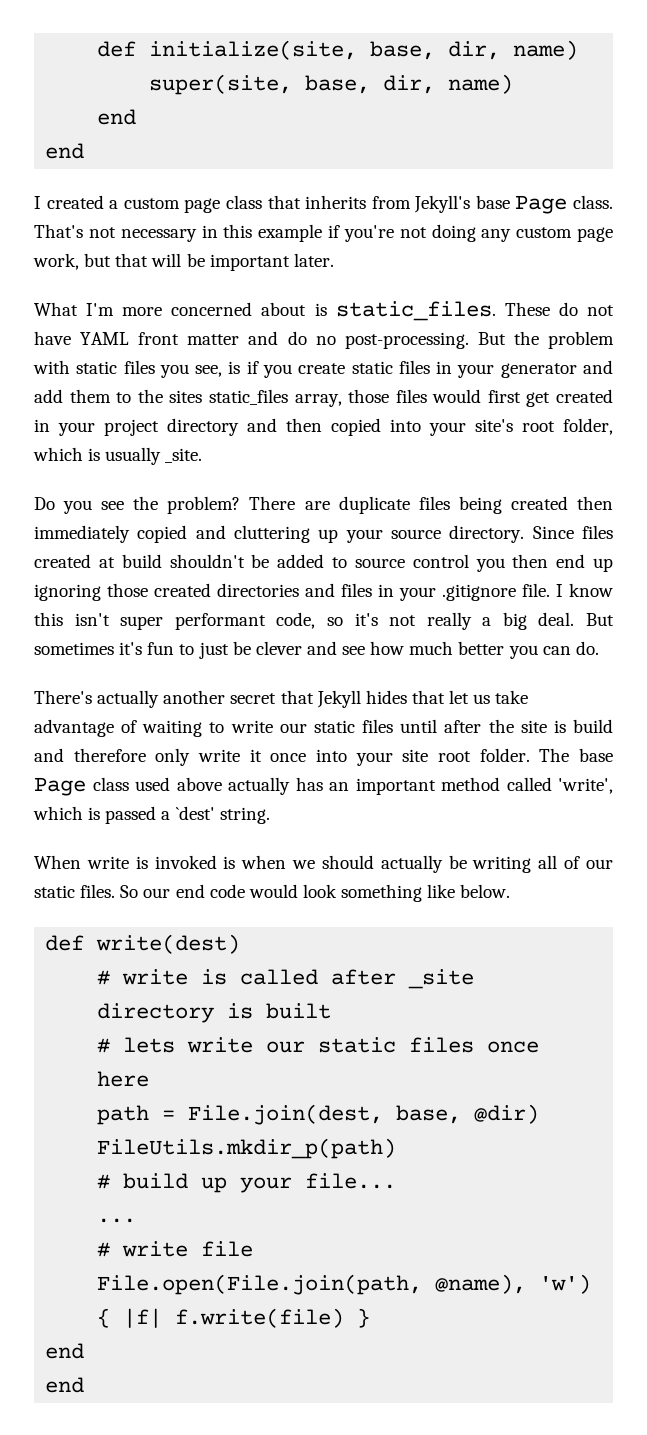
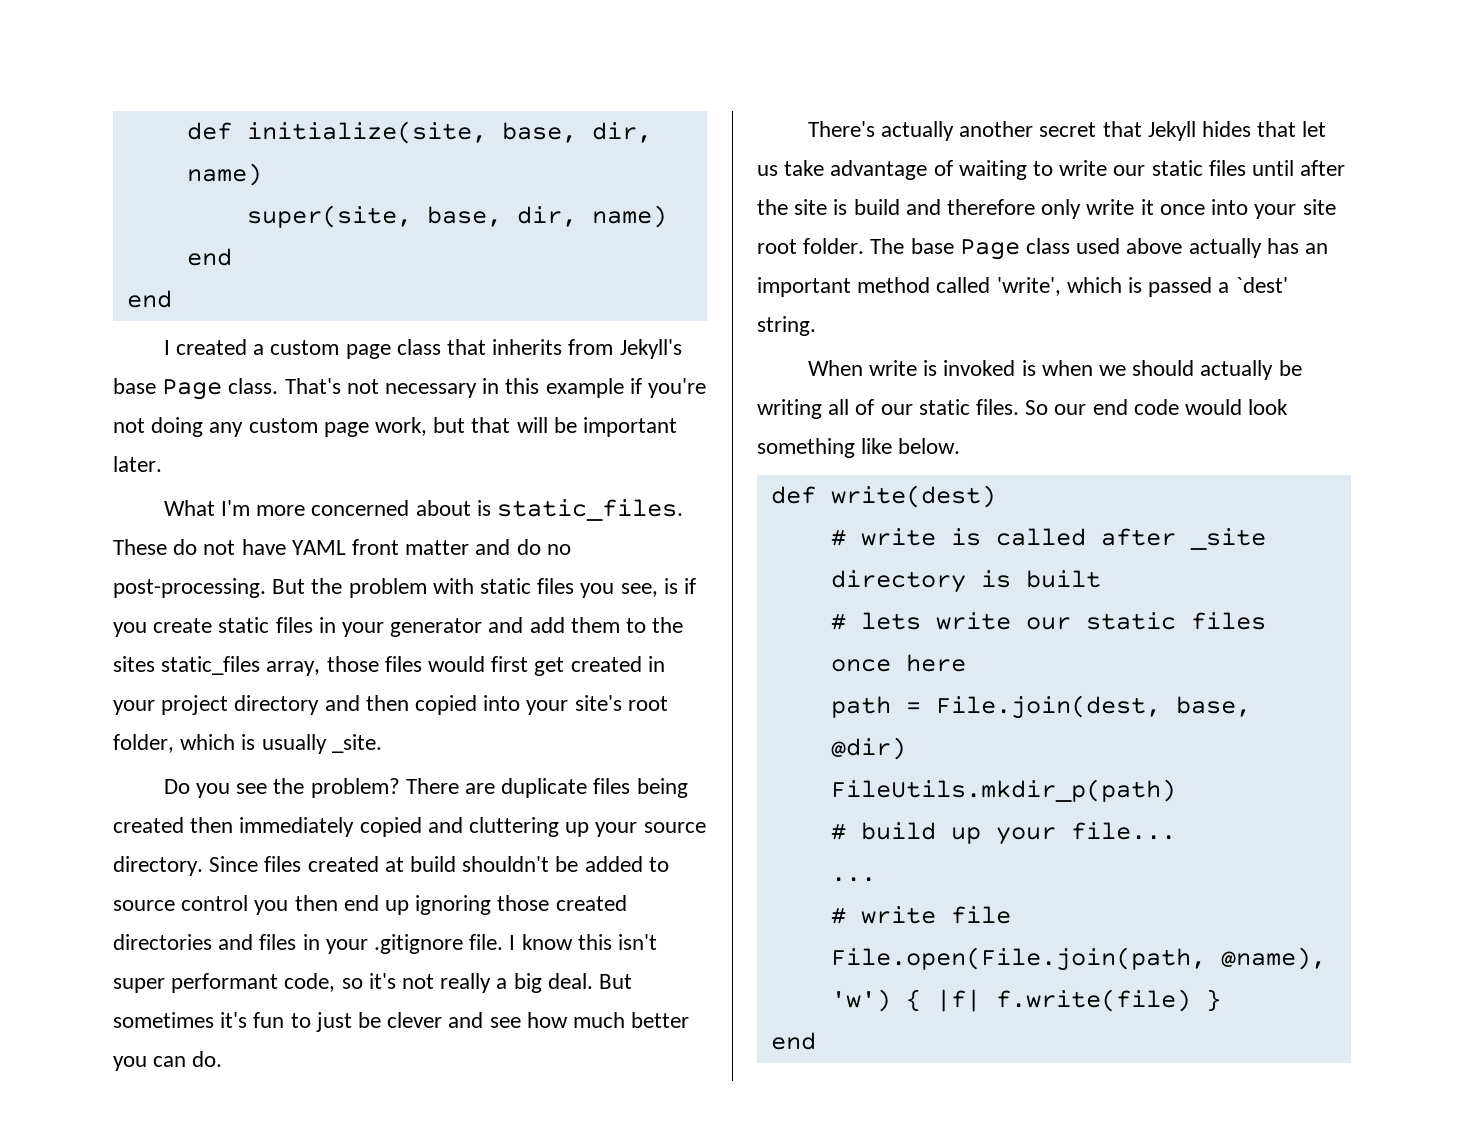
[45,1377,85,1393] // end -> (816, 1041) none

